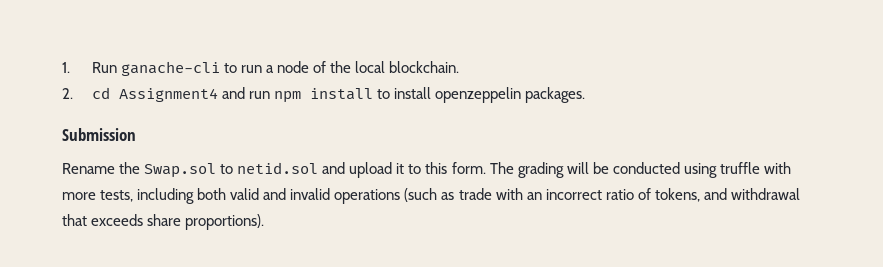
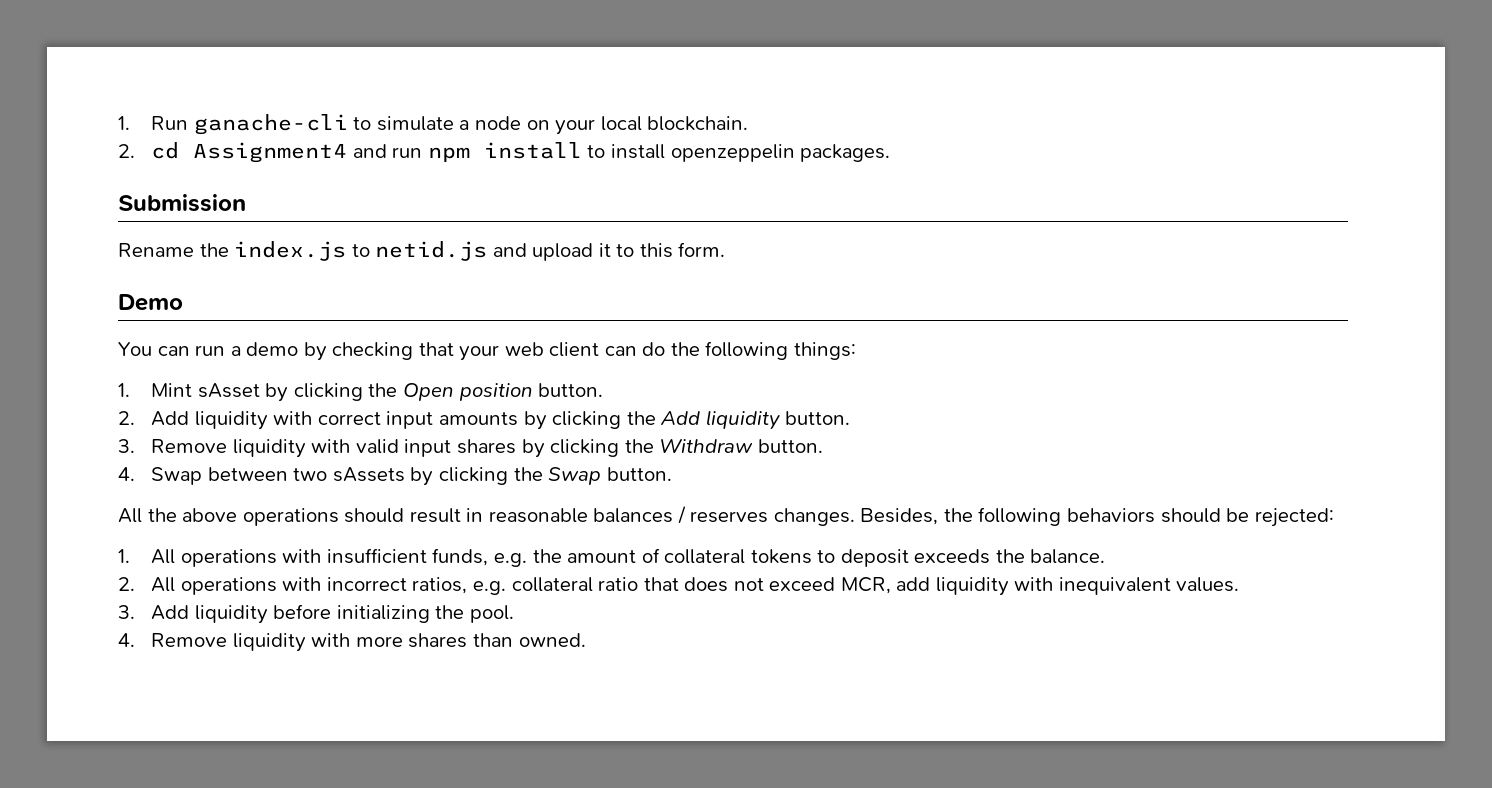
[240,65,262,73] run -> [376,116,454,131] simulate
[312,61,351,73] of the -> [526,119,596,135] on your
[144,162,319,178] Swap.sol to netid.sol -> [234,241,488,261] index.js to netid.js
[489,162,791,178] [62,188,800,204] [62,214,265,230] The grading will be conducted using truffle with more tests, including both valid and invalid operations (such as trade with an incorrect ratio of tokens, and withdrawal that exceeds share proportions). -> [118,294,183,311] [118,341,857,361] [118,383,604,402] [118,410,851,430] [118,439,823,458] [118,467,672,486] [118,506,1334,527] [118,548,1106,567] [118,577,1240,596] [118,604,514,624] [118,633,586,652] // Demo // You can run a demo by checking that your web client can do the following things: // 1. Mint sAsset by clicking the Open position button. // 2. Add liquidity with correct input amounts by clicking the Add liquidity button. // 3. Remove liquidity with valid input shares by clicking the Withdraw button. // 4. Swap between two sAssets by clicking the Swap button. // All the above operations should result in reasonable balances / reserves changes. Besides, the following behaviors should be rejected: // 1. All operations with insufficient funds, e.g. the amount of collateral tokens to deposit exceeds the balance. // 2. All operations with incorrect ratios, e.g. collateral ratio that does not exceed MCR, add liquidity with inequivalent values. // 3. Add liquidity before initializing the pool. // 4. Remove liquidity with more shares than owned.

